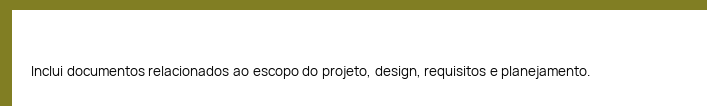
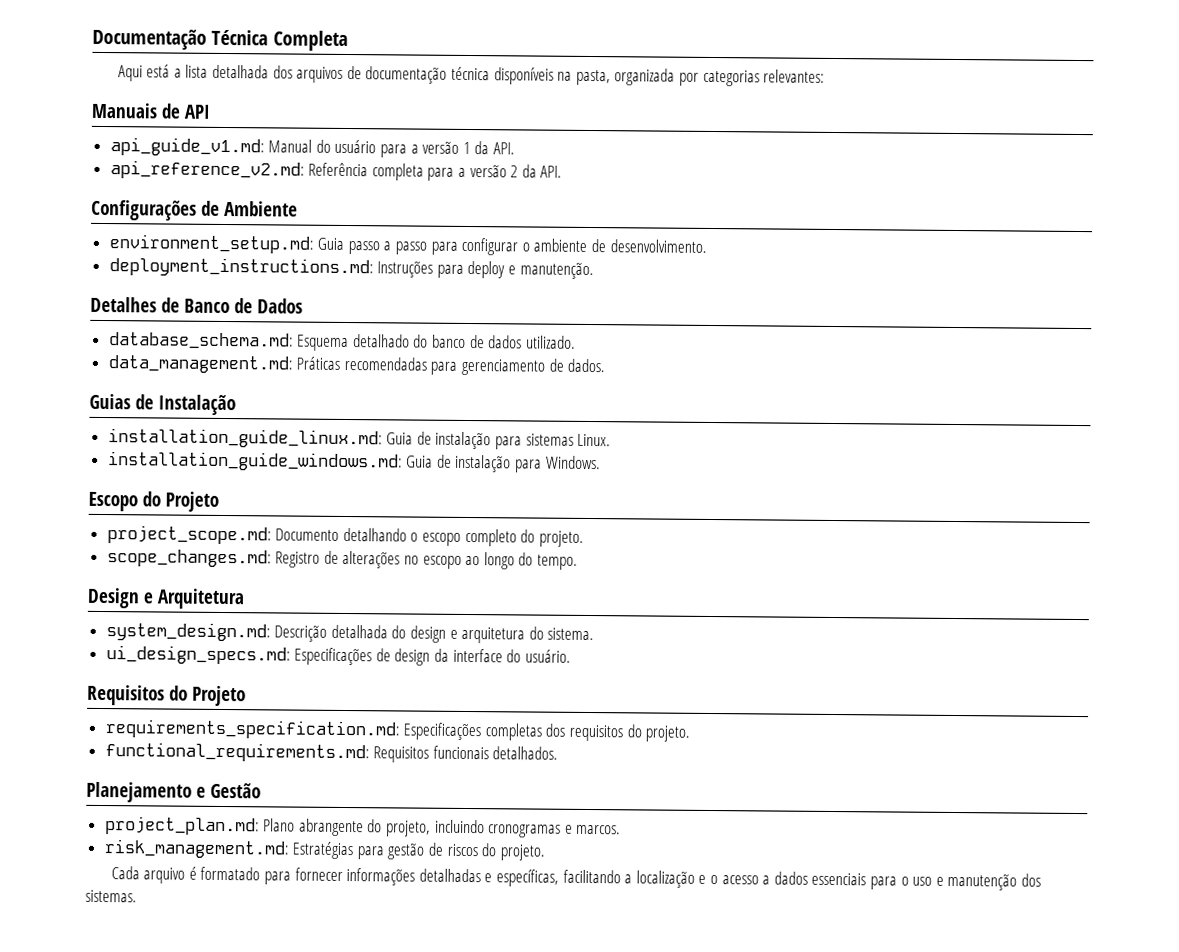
[31,66,591,79] Inclui documentos relacionados ao escopo do projeto, design, requisitos e planejamento. -> [92,28,348,52] [117,64,826,87] [91,102,211,119] [109,137,516,158] [109,160,563,181] [91,199,298,221] [108,234,707,256] [108,257,594,280] [90,296,303,314] [108,332,576,352] [107,355,606,376] [89,393,236,416] [107,428,612,450] [107,451,601,473] [88,491,219,512] [106,525,584,547] [106,549,579,570] [87,587,245,610] [105,622,595,644] [105,645,571,666] [87,684,246,707] [104,719,691,742] [104,742,559,763] [86,781,261,803] [104,816,622,838] [103,839,545,861] [110,866,1041,891] [85,889,137,903] Documentação Técnica Completa // Aqui está a lista detalhada dos arquivos de documentação técnica disponíveis na pasta, organizada por categorias relevantes: // Manuais de API // api_guide_v1.md: Manual do usuário para a versão 1 da API. // api_reference_v2.md: Referência completa para a versão 2 da API. // Configurações de Ambiente // environment_setup.md: Guia passo a passo para configurar o ambiente de desenvolvimento. // deployment_instructions.md: Instruções para deploy e manutenção. // Detalhes de Banco de Dados // database_schema.md: Esquema detalhado do banco de dados utilizado. // data_management.md: Práticas recomendadas para gerenciamento de dados. // Guias de Instalação // installation_guide_linux.md: Guia de instalação para sistemas Linux. // installation_guide_windows.md: Guia de instalação para Windows. // Escopo do Projeto // project_scope.md: Documento detalhando o escopo completo do projeto. // scope_changes.md: Registro de alterações no escopo ao longo do tempo. // Design e Arquitetura // system_design.md: Descrição detalhada do design e arquitetura do sistema. // ui_design_specs.md: Especificações de design da interface do usuário. // Requisitos do Projeto // requirements_specification.md: Especificações completas dos requisitos do projeto. // functional_requirements.md: Requisitos funcionais detalhados. // Planejamento e Gestão // project_plan.md: Plano abrangente do projeto, incluindo cronogramas e marcos. // risk_management.md: Estratégias para gestão de riscos do projeto. // Cada arquivo é formatado para fornecer informações detalhadas e específicas, facilitando a localização e o acesso a dados essenciais para o uso e manutenção dos sistemas.

